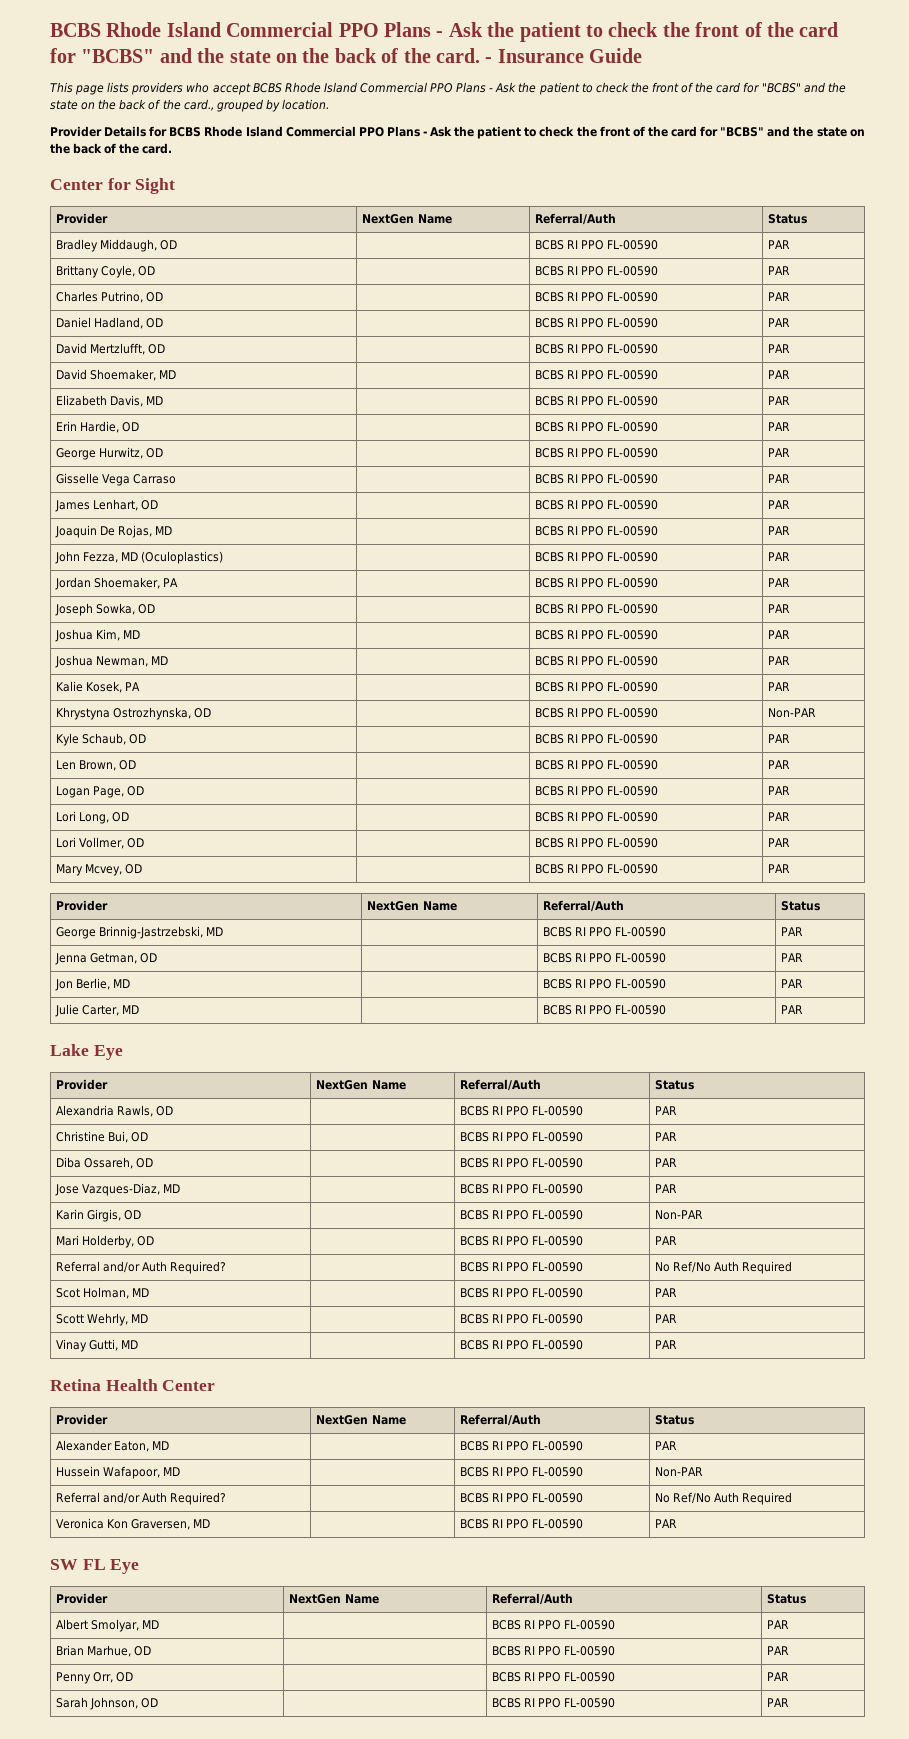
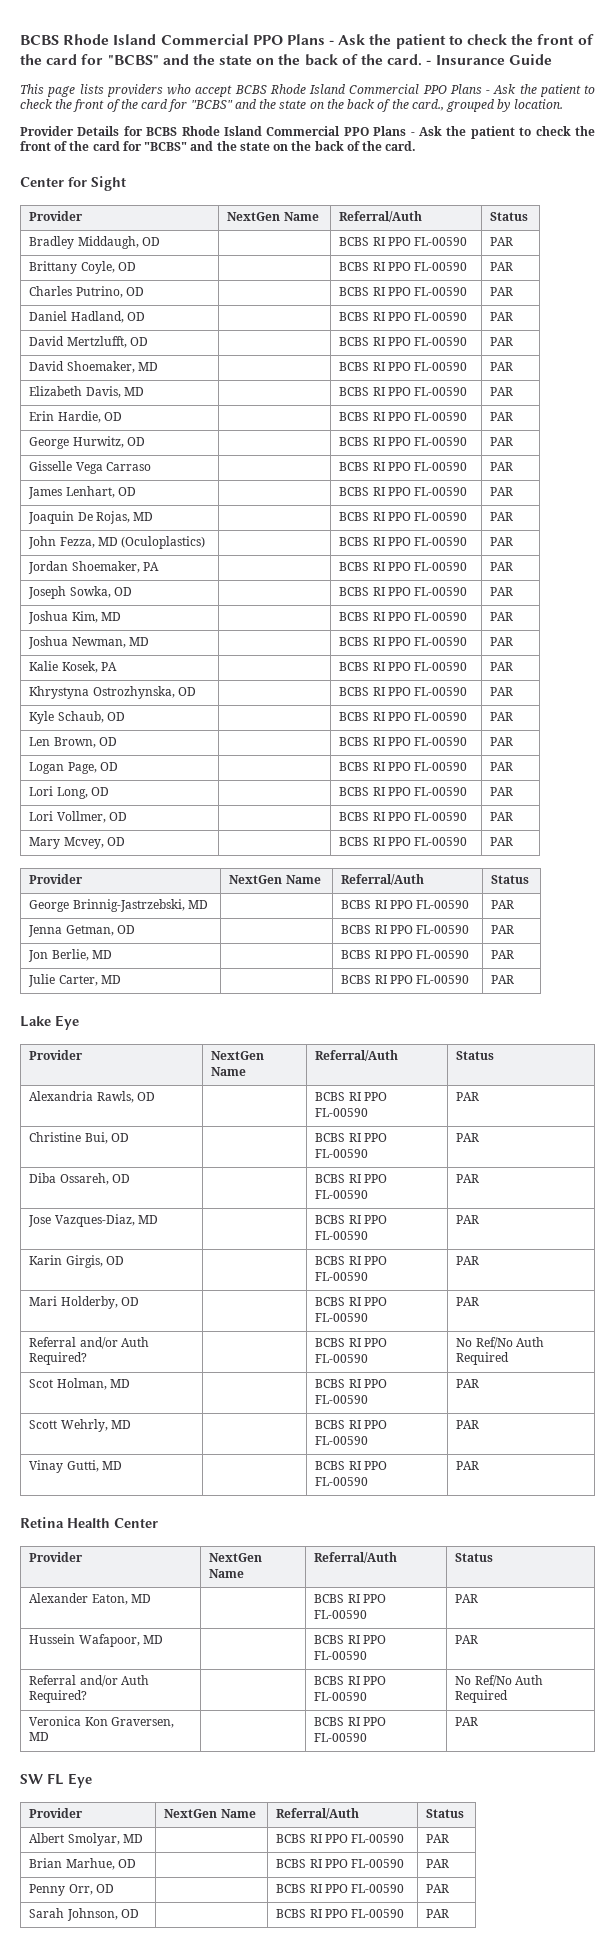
[767,708,816,718] Non-PAR -> [490,687,514,696] PAR
[654,1210,703,1220] Non-PAR -> [456,1256,480,1265] PAR
[654,1467,703,1477] Non-PAR -> [455,1635,479,1644] PAR

